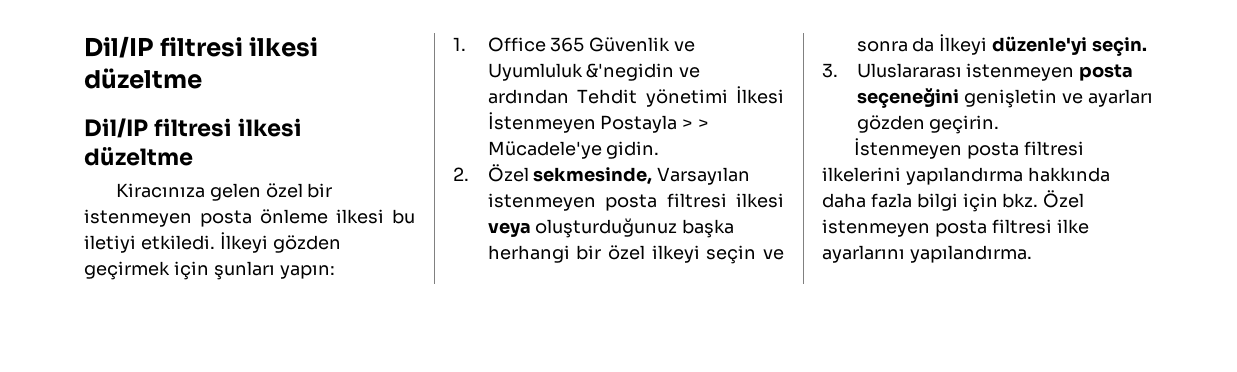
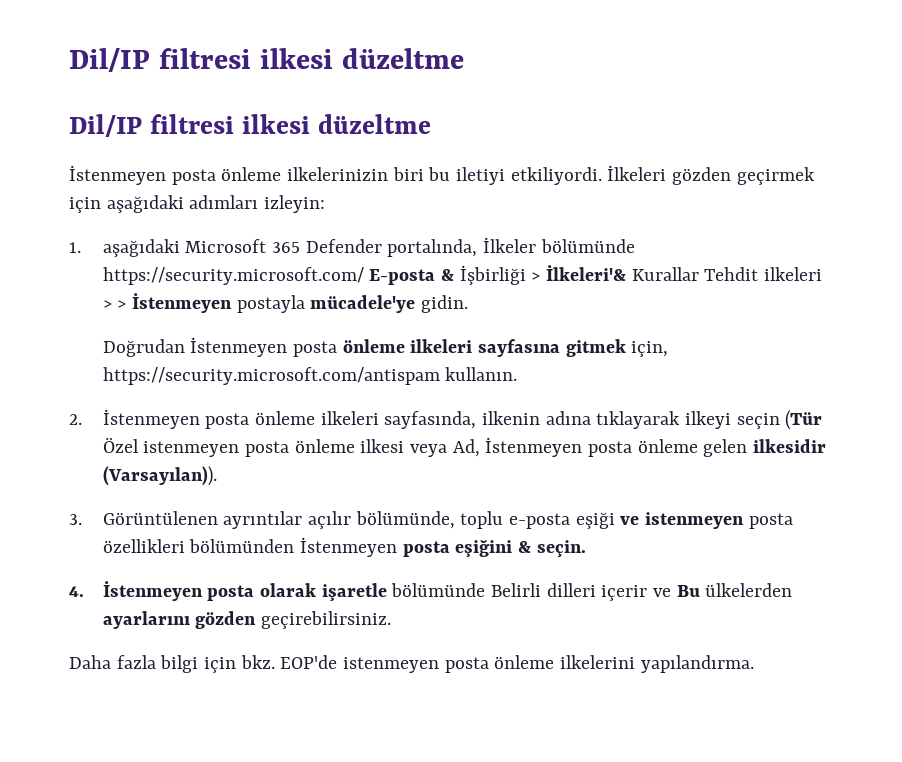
[115,183,333,201] [84,209,415,227] [84,232,341,253] [84,261,335,280] [453,37,696,52] [487,63,701,81] [487,86,784,107] [487,112,710,133] [487,141,660,159] [453,164,751,185] [487,193,784,211] [487,218,735,238] [487,245,784,264] [856,34,1148,56] [822,63,1134,81] [856,88,1153,108] [856,115,1000,134] [853,138,1084,159] [822,167,1110,185] [822,193,866,208] Kiracınıza gelen özel bir istenmeyen posta önleme ilkesi bu iletiyi etkiledi. İlkeyi gözden geçirmek için şunları yapın: // 1. Office 365 Güvenlik ve Uyumluluk &'negidin ve ardından Tehdit yönetimi İlkesi İstenmeyen Postayla > > Mücadele'ye gidin. // 2. Özel sekmesinde, Varsayılan istenmeyen posta filtresi ilkesi veya oluşturduğunuz başka herhangi bir özel ilkeyi seçin ve sonra da İlkeyi düzenle'yi seçin. // 3. Uluslararası istenmeyen posta seçeneğini genişletin ve ayarları gözden geçirin. // İstenmeyen posta filtresi ilkelerini yapılandırma hakkında daha -> [69,165,815,185] [69,195,326,213] [69,237,635,257] [102,265,822,285] [102,293,468,313] [102,337,669,357] [102,367,518,385] [69,409,823,430] [102,437,827,457] [102,466,217,486] [69,511,793,529] [102,537,586,557] [69,581,793,601] [102,611,391,629] [69,655,111,669] İstenmeyen posta önleme ilkelerinizin biri bu iletiyi etkiliyordi. İlkeleri gözden geçirmek için aşağıdaki adımları izleyin: // 1. aşağıdaki Microsoft 365 Defender portalında, İlkeler bölümünde https://security.microsoft.com/ E-posta & İşbirliği > İlkeleri'& Kurallar Tehdit ilkeleri > > İstenmeyen postayla mücadele'ye gidin. // Doğrudan İstenmeyen posta önleme ilkeleri sayfasına gitmek için, https://security.microsoft.com/antispam kullanın. // 2. İstenmeyen posta önleme ilkeleri sayfasında, ilkenin adına tıklayarak ilkeyi seçin (Tür Özel istenmeyen posta önleme ilkesi veya Ad, İstenmeyen posta önleme gelen ilkesidir (Varsayılan)). // 3. Görüntülenen ayrıntılar açılır bölümünde, toplu e-posta eşiği ve istenmeyen posta özellikleri bölümünden İstenmeyen posta eşiğini & seçin. // 4. İstenmeyen posta olarak işaretle bölümünde Belirli dilleri içerir ve Bu ülkelerden ayarlarını gözden geçirebilirsiniz. // Daha
[1043,190,1085,208] [822,219,1089,237] [822,245,905,263] Özel istenmeyen posta filtresi ilke ayarlarını -> [280,655,636,673] EOP'de istenmeyen posta önleme ilkelerini

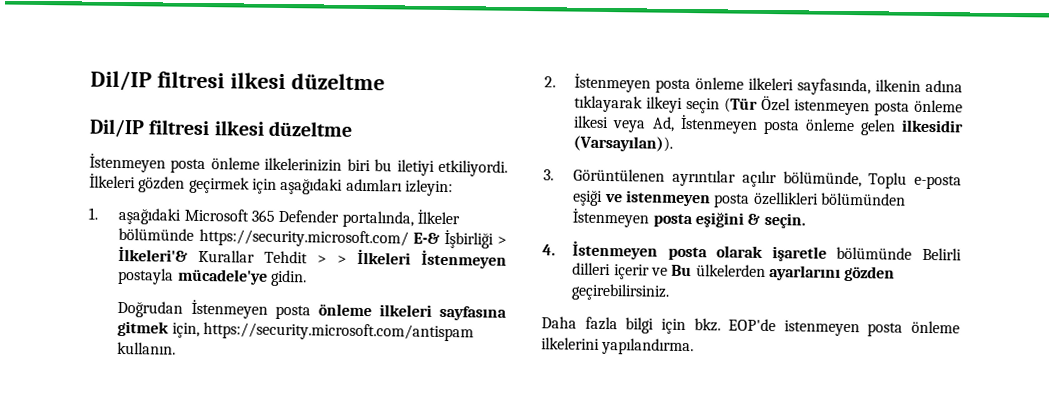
[369,269,454,285] E-posta & -> [412,232,440,244] E-&
[763,267,822,281] ilkeleri -> (309, 257) none
(127, 304) none -> [357,248,412,265] İlkeleri
[460,511,504,529] toplu -> [868,172,908,189] Toplu

